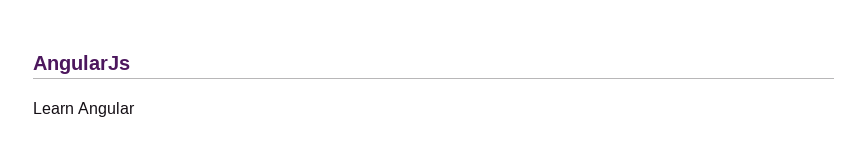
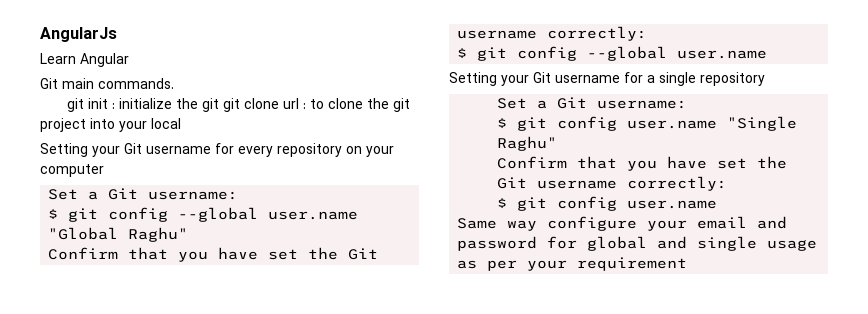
(136, 109) none -> [40,78,174,89] [67,98,411,112] [40,118,181,132] [40,143,394,157] [40,164,104,177] [48,188,239,200] [48,207,359,222] [48,227,189,242] [48,247,379,262] [457,26,648,41] [457,46,768,61] [449,72,765,86] [497,97,688,109] [497,116,798,131] [497,136,558,151] [497,156,788,171] [497,176,728,191] [497,196,718,211] [457,216,788,231] [457,236,818,251] [457,257,688,271] // Git main commands. // git init : initialize the git git clone url : to clone the git project into your local // Setting your Git username for every repository on your computer // Set a Git username: // $ git config --global user.name "Global Raghu" // Confirm that you have set the Git username correctly: // $ git config --global user.name // Setting your Git username for a single repository // Set a Git username: // $ git config user.name "Single Raghu" // Confirm that you have set the Git username correctly: // $ git config user.name // Same way configure your email and password for global and single usage as per your requirement

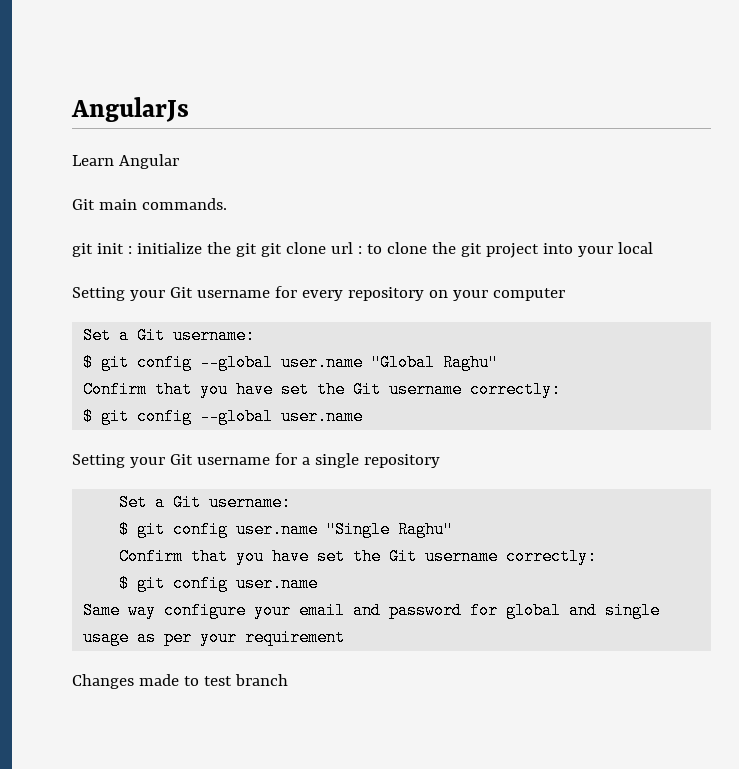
(688, 264) none -> [72,674,288,689] // Changes made to test branch

